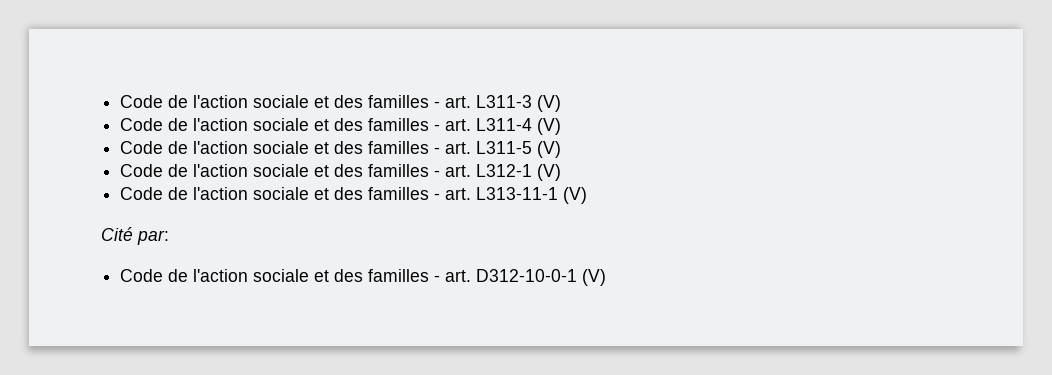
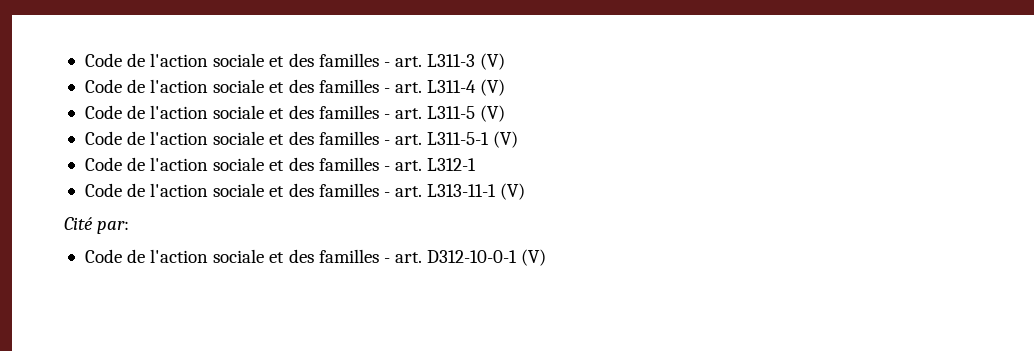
(562, 149) none -> [84,131,519,148] // Code de l'action sociale et des familles - art. L311-5-1 (V)
[537,164,562,181] (V) -> (477, 164) none

